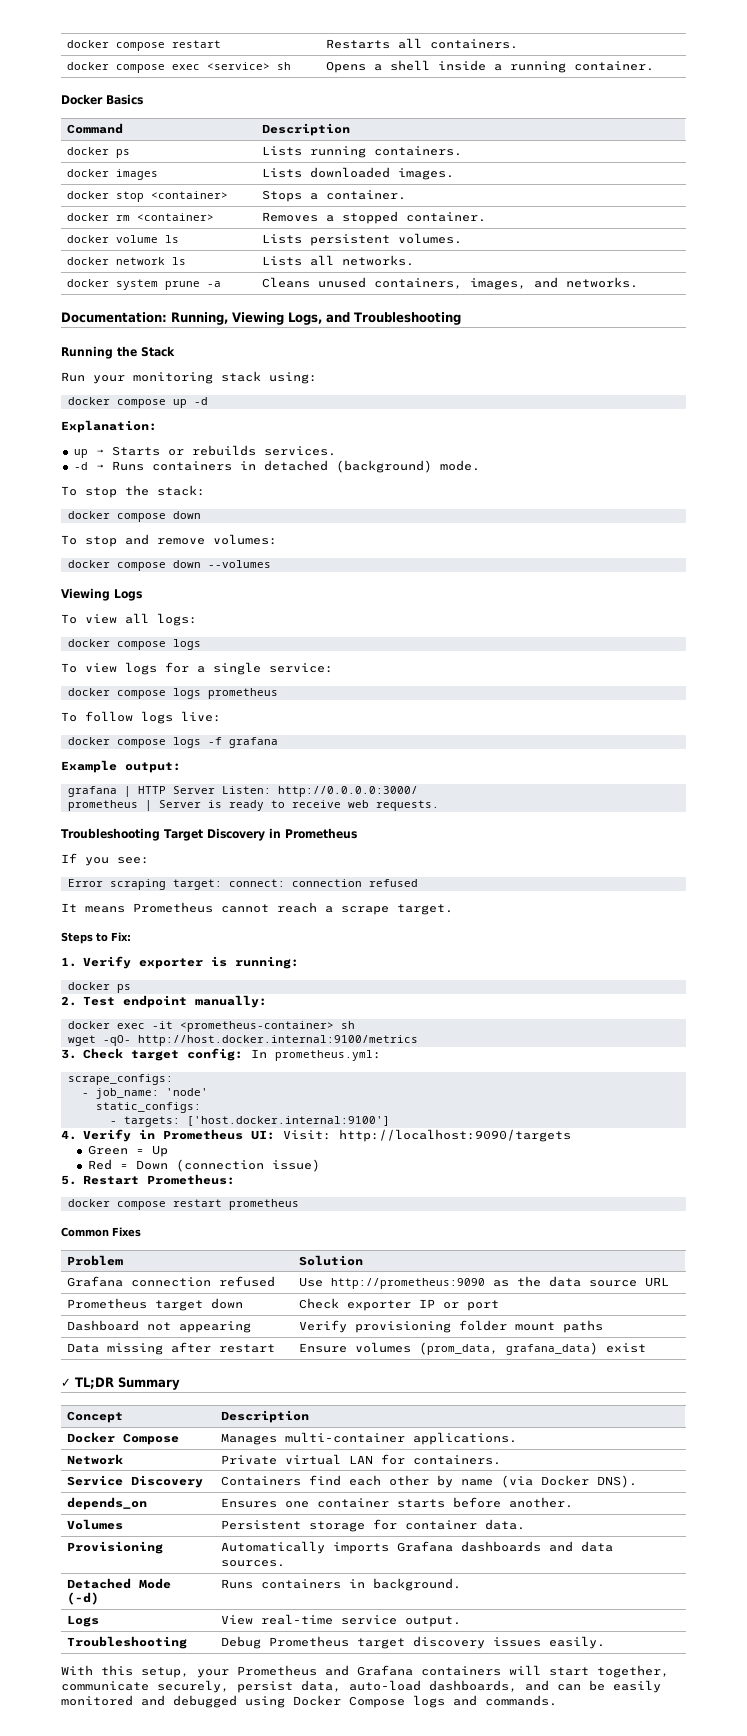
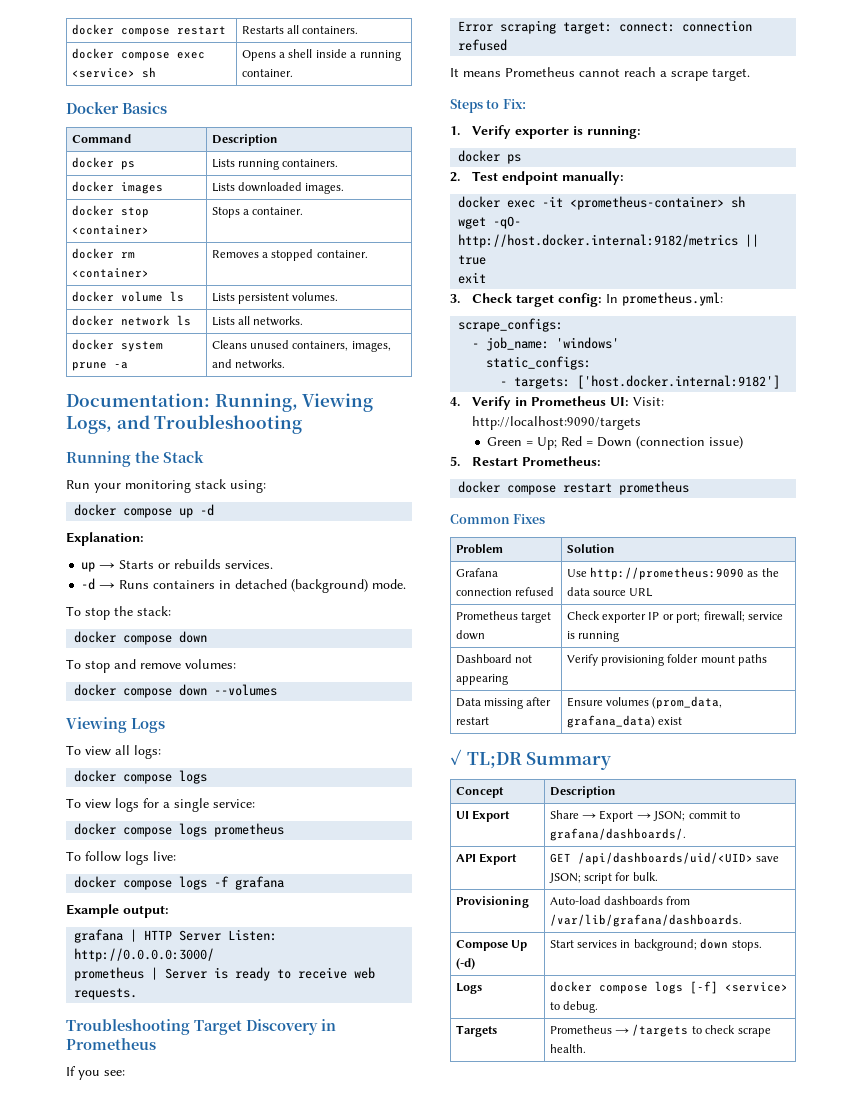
[137,1035,418,1046] http://host.docker.internal:9100/metrics -> [458,234,760,248] [458,255,487,265] [458,272,487,284] http://host.docker.internal:9182/metrics || true // exit
[165,1088,208,1096] 'node' -> [556,337,620,349] 'windows'
[186,1116,390,1126] ['host.docker.internal:9100'] -> [577,375,781,389] ['host.docker.internal:9182']
[151,1145,168,1157] Up // -> [537,437,558,450] Up;
[467,1300,500,1311] port -> [676,611,783,623] [566,631,620,642] port; firewall; service is running
[67,1432,180,1445] [221,1432,518,1445] [67,1454,124,1465] [221,1454,502,1465] [67,1475,204,1488] [221,1475,638,1488] [67,1497,148,1510] [221,1497,574,1508] [67,1519,124,1530] [221,1519,526,1532] [67,1541,164,1554] [221,1541,614,1554] [221,1560,286,1567] [67,1578,172,1589] [67,1592,100,1605] [221,1578,462,1591] [67,1615,100,1627] [221,1614,462,1627] [67,1636,188,1649] [221,1636,606,1649] [61,1665,669,1678] [61,1680,661,1693] [61,1695,557,1708] Docker Compose | Manages multi-container applications. // Network | Private virtual LAN for containers. // Service Discovery | Containers find each other by name (via Docker DNS). // depends_on | Ensures one container starts before another. // Volumes | Persistent storage for container data. // Provisioning | Automatically imports Grafana dashboards and data sources. // Detached Mode (-d) | Runs containers in background. // Logs | View real-time service output. // Troubleshooting | Debug Prometheus target discovery issues easily. // With this setup, your Prometheus and Grafana containers will start together, communicate securely, persist data, auto-load dashboards, and can be easily monitored and debugged using Docker Compose logs and commands. -> [455,810,511,822] [549,810,740,822] [549,828,686,841] [455,853,518,865] [549,852,780,865] [548,872,658,884] [455,896,529,908] [549,896,691,905] [549,914,742,927] [455,940,528,951] [455,958,475,970] [549,938,762,951] [455,983,482,994] [549,981,788,994] [549,1001,599,1013] [455,1025,497,1037] [549,1024,771,1037] [549,1044,586,1053] UI Export | Share → Export → JSON; commit to grafana/dashboards/. // API Export | GET /api/dashboards/uid/<UID> save JSON; script for bulk. // Provisioning | Auto-load dashboards from /var/lib/grafana/dashboards. // Compose Up (-d) | Start services in background; down stops. // Logs | docker compose logs [-f] <service> to debug. // Targets | Prometheus → /targets to check scrape health.

